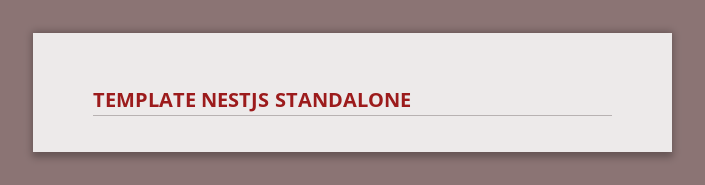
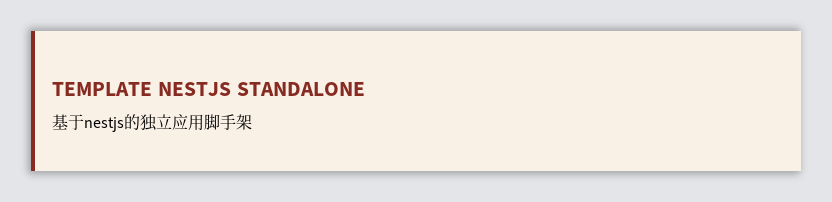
(411, 100) none -> [52,114,252,132] // 基于nestjs的独立应用脚手架

